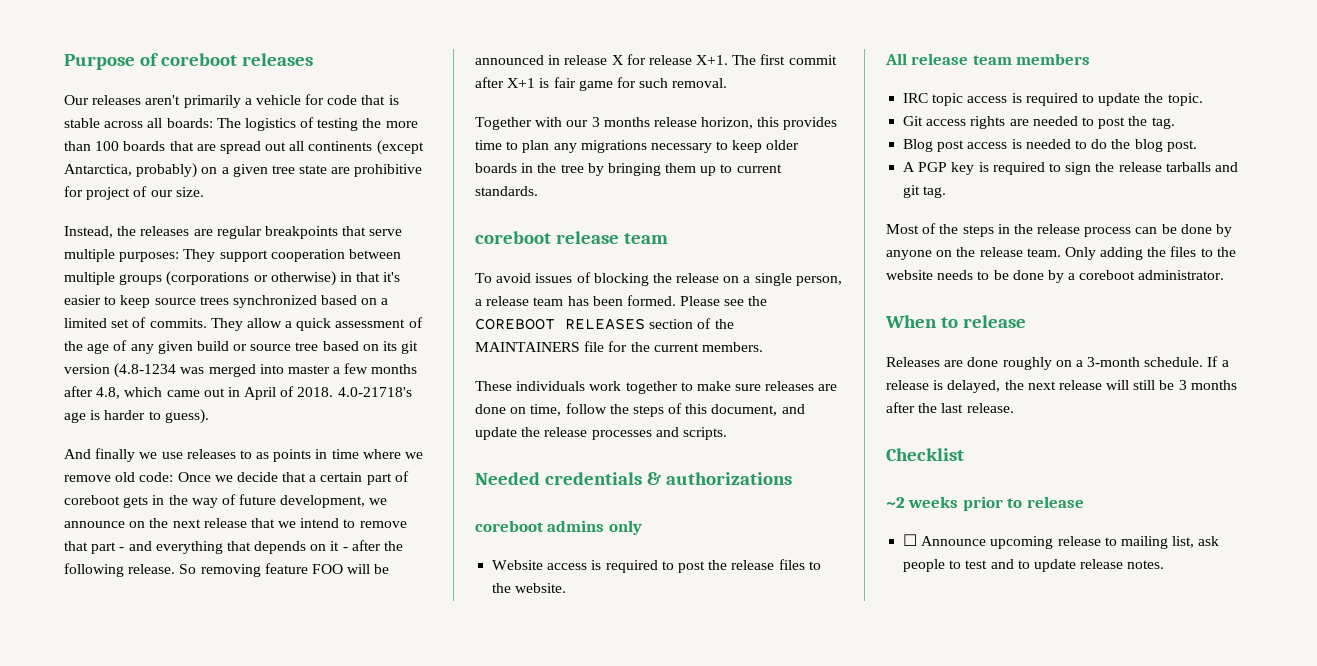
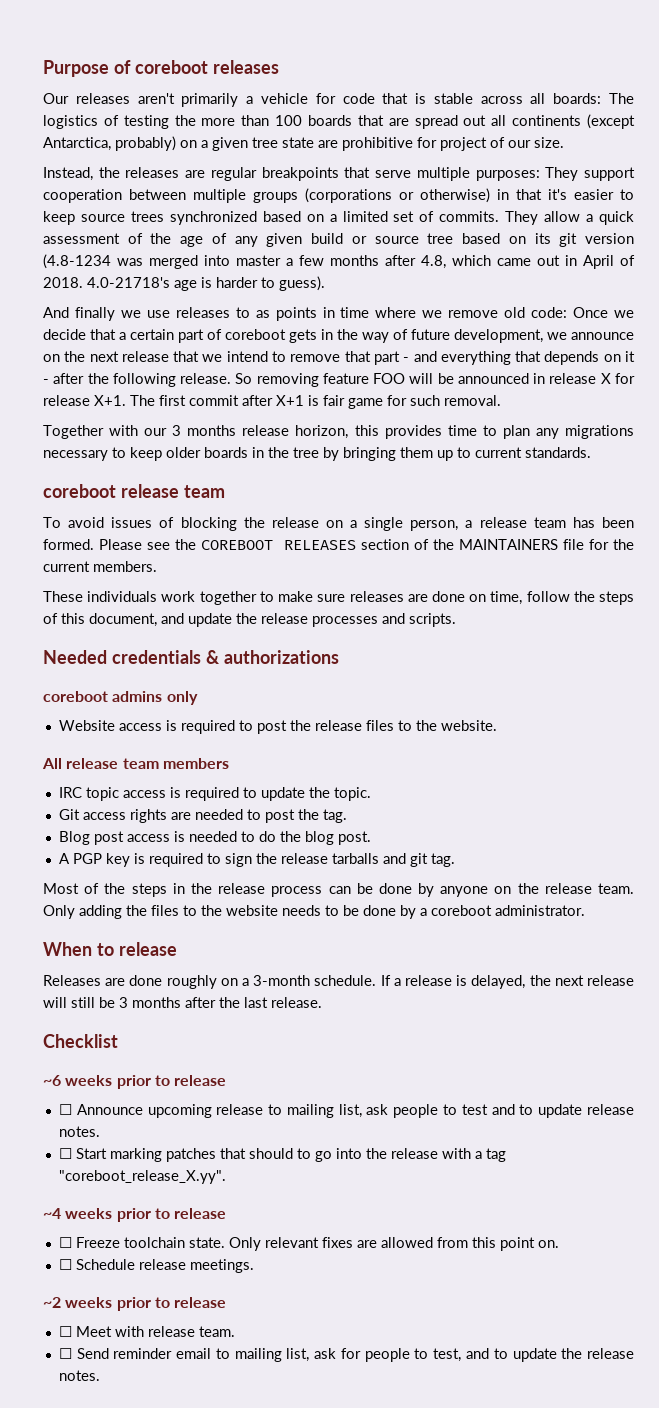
[886,497,905,508] ~2 -> [43,1075,61,1086] ~6
(1165, 564) none -> [58,1148,506,1162] [58,1170,226,1184] [43,1208,227,1222] [58,1237,559,1251] [58,1259,254,1273] [43,1297,227,1311] [58,1326,235,1337] [58,1348,634,1362] [58,1370,100,1381] // ☐ Start marking patches that should to go into the release with a tag "coreboot_release_X.yy". // ~4 weeks prior to release // ☐ Freeze toolchain state. Only relevant fixes are allowed from this point on. // ☐ Schedule release meetings. // ~2 weeks prior to release // ☐ Meet with release team. // ☐ Send reminder email to mailing list, ask for people to test, and to update the release notes.

